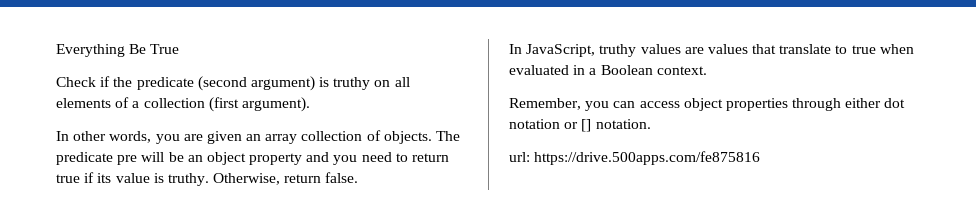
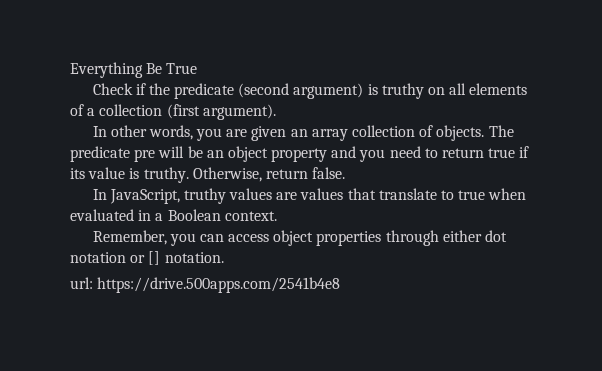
[534,151,761,165] https://drive.500apps.com/fe875816 -> [97,277,341,293] https://drive.500apps.com/2541b4e8

